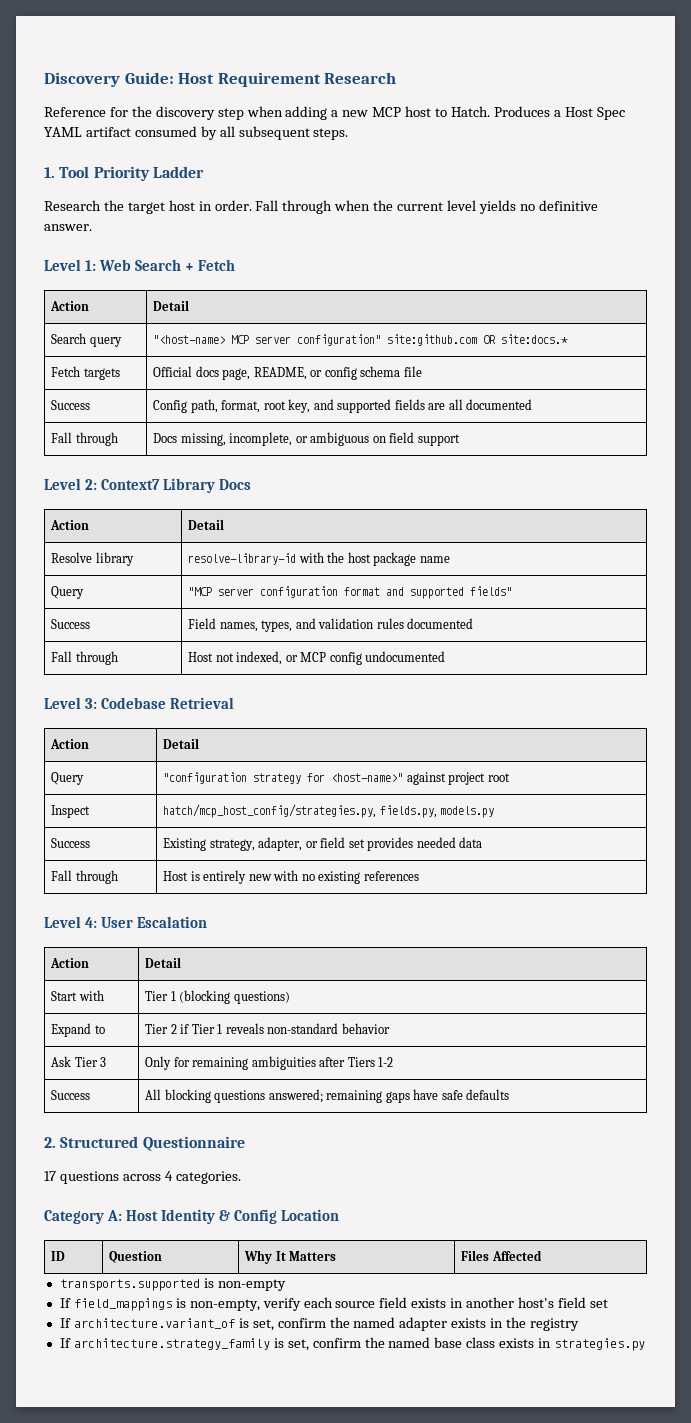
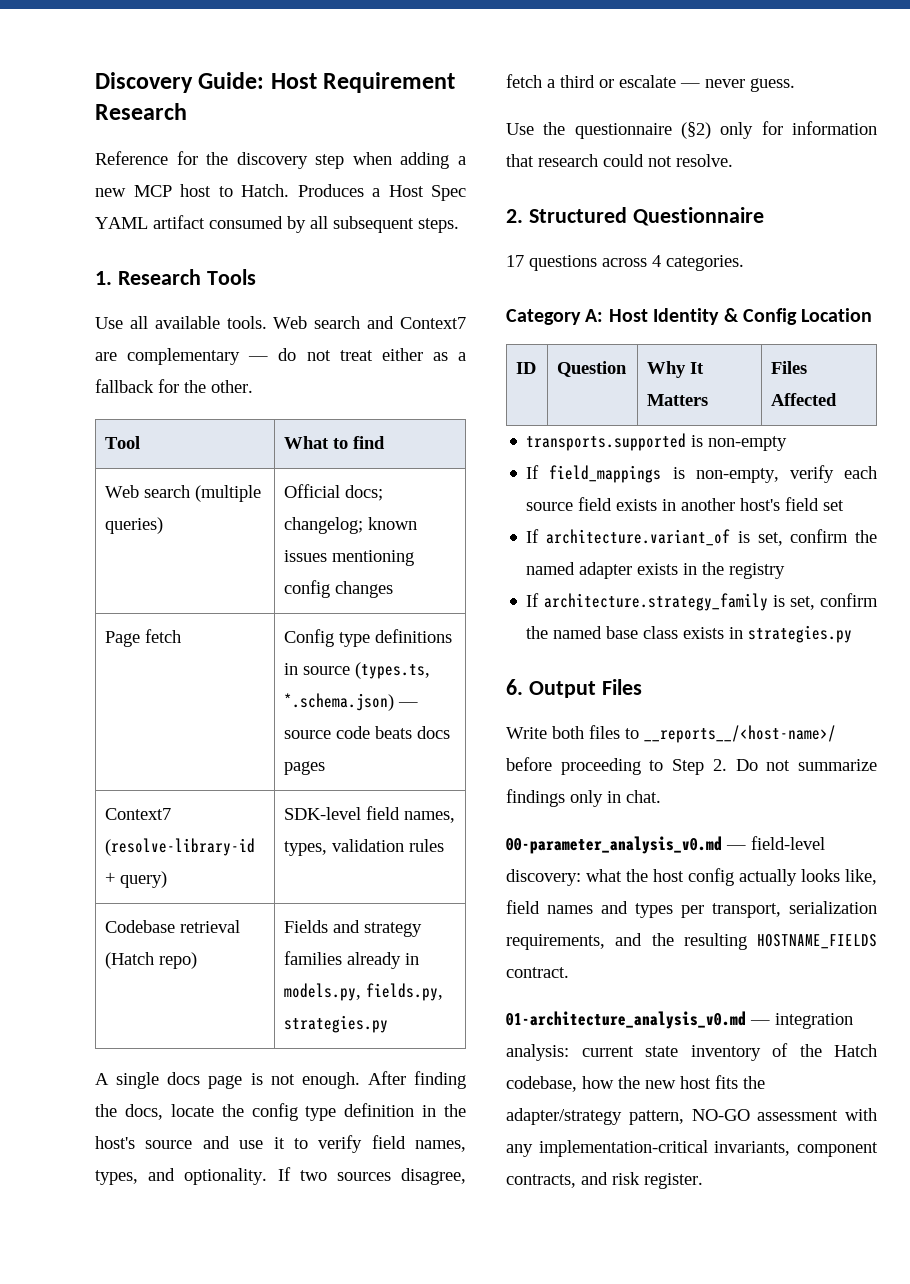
[59,166,204,181] [44,200,598,214] [44,224,92,231] [44,259,236,271] [50,301,90,311] [153,300,190,311] [51,333,122,347] [153,334,569,346] [51,366,120,380] [153,366,422,380] [51,400,91,410] [153,399,533,413] [51,432,118,446] [153,432,460,446] [44,478,252,493] [50,520,90,530] [188,519,225,530] [51,552,134,566] [188,552,450,566] [51,586,85,599] [188,586,513,599] [51,619,91,629] [188,618,474,632] [51,651,118,665] [188,651,446,665] [44,697,235,709] [50,739,90,749] [163,738,200,749] [51,772,85,785] [163,772,510,785] [51,805,91,818] [163,804,495,818] [51,838,91,848] [163,837,483,851] [51,870,118,884] [163,870,419,884] [44,916,208,928] [50,958,90,968] [145,957,182,968] [51,990,104,1001] [145,990,290,1004] [51,1023,105,1037] [145,1023,390,1034] [51,1056,107,1067] [145,1056,394,1070] [51,1090,91,1100] [145,1089,510,1103] Tool Priority Ladder // Research the target host in order. Fall through when the current level yields no definitive answer. // Level 1: Web Search + Fetch // Action | Detail // Search query | "<host-name> MCP server configuration" site:github.com OR site:docs.* // Fetch targets | Official docs page, README, or config schema file // Success | Config path, format, root key, and supported fields are all documented // Fall through | Docs missing, incomplete, or ambiguous on field support // Level 2: Context7 Library Docs // Action | Detail // Resolve library | resolve-library-id with the host package name // Query | "MCP server configuration format and supported fields" // Success | Field names, types, and validation rules documented // Fall through | Host not indexed, or MCP config undocumented // Level 3: Codebase Retrieval // Action | Detail // Query | "configuration strategy for <host-name>" against project root // Inspect | hatch/mcp_host_config/strategies.py, fields.py, models.py // Success | Existing strategy, adapter, or field set provides needed data // Fall through | Host is entirely new with no existing references // Level 4: User Escalation // Action | Detail // Start with | Tier 1 (blocking questions) // Expand to | Tier 2 if Tier 1 reveals non-standard behavior // Ask Tier 3 | Only for remaining ambiguities after Tiers 1-2 // Success | All blocking questions answered; remaining gaps have safe defaults -> [117,269,256,285] [95,316,466,329] [95,348,466,365] [95,379,253,393] [105,436,141,449] [284,436,386,449] [105,485,262,502] [105,517,164,534] [284,484,384,501] [284,517,418,534] [284,550,415,566] [284,580,394,598] [105,629,182,647] [284,629,453,647] [284,662,431,679] [284,693,419,711] [284,726,451,739] [284,761,326,775] [105,808,172,820] [105,838,256,856] [105,871,168,888] [284,806,456,823] [284,839,445,856] [105,920,241,933] [105,952,198,969] [284,920,423,937] [284,951,420,969] [284,983,444,1001] [284,1015,389,1033] [95,1071,466,1089] [95,1103,466,1121] [95,1135,466,1153] [95,1167,466,1185] [506,74,795,92] [506,121,877,139] [506,154,733,167] Research Tools // Use all available tools. Web search and Context7 are complementary — do not treat either as a fallback for the other. // Tool | What to find // Web search (multiple queries) | Official docs; changelog; known issues mentioning config changes // Page fetch | Config type definitions in source (types.ts, *.schema.json) — source code beats docs pages // Context7 (resolve-library-id + query) | SDK-level field names, types, validation rules // Codebase retrieval (Hatch repo) | Fields and strategy families already in models.py, fields.py, strategies.py // A single docs page is not enough. After finding the docs, locate the config type definition in the host's source and use it to verify field names, types, and optionality. If two sources disagree, fetch a third or escalate — never guess. // Use the questionnaire (§2) only for information that research could not resolve.
(646, 1344) none -> [506,679,642,698] [506,725,836,743] [506,757,877,775] [506,789,661,807] [506,836,825,854] [506,868,877,886] [506,900,877,918] [506,933,877,950] [506,967,569,978] [506,1011,853,1029] [506,1043,877,1061] [506,1075,765,1092] [506,1108,877,1125] [506,1140,878,1157] [506,1172,703,1189] // 6. Output Files // Write both files to __reports__/<host-name>/ before proceeding to Step 2. Do not summarize findings only in chat. // 00-parameter_analysis_v0.md — field-level discovery: what the host config actually looks like, field names and types per transport, serialization requirements, and the resulting HOSTNAME_FIELDS contract. // 01-architecture_analysis_v0.md — integration analysis: current state inventory of the Hatch codebase, how the new host fits the adapter/strategy pattern, NO-GO assessment with any implementation-critical invariants, component contracts, and risk register.

